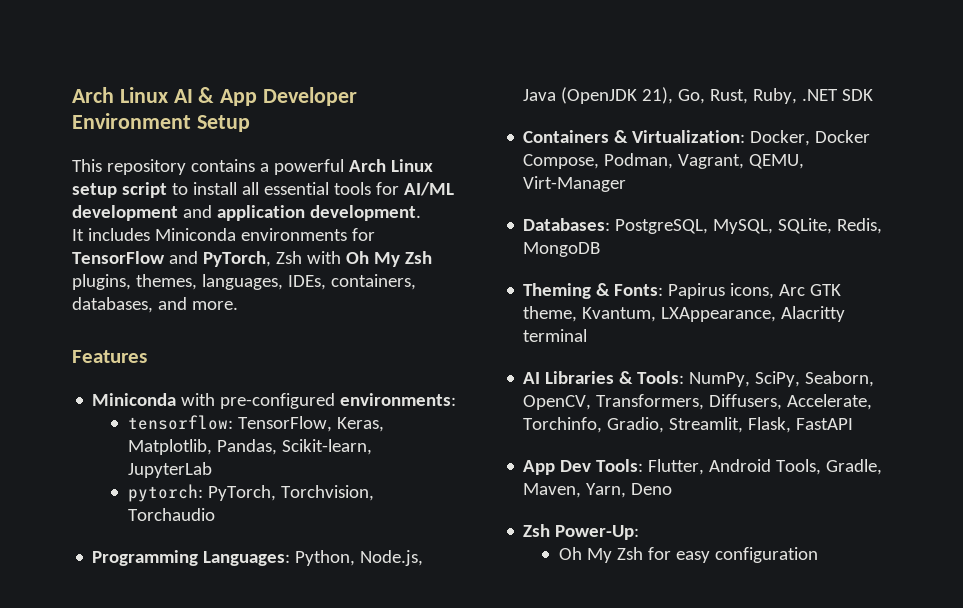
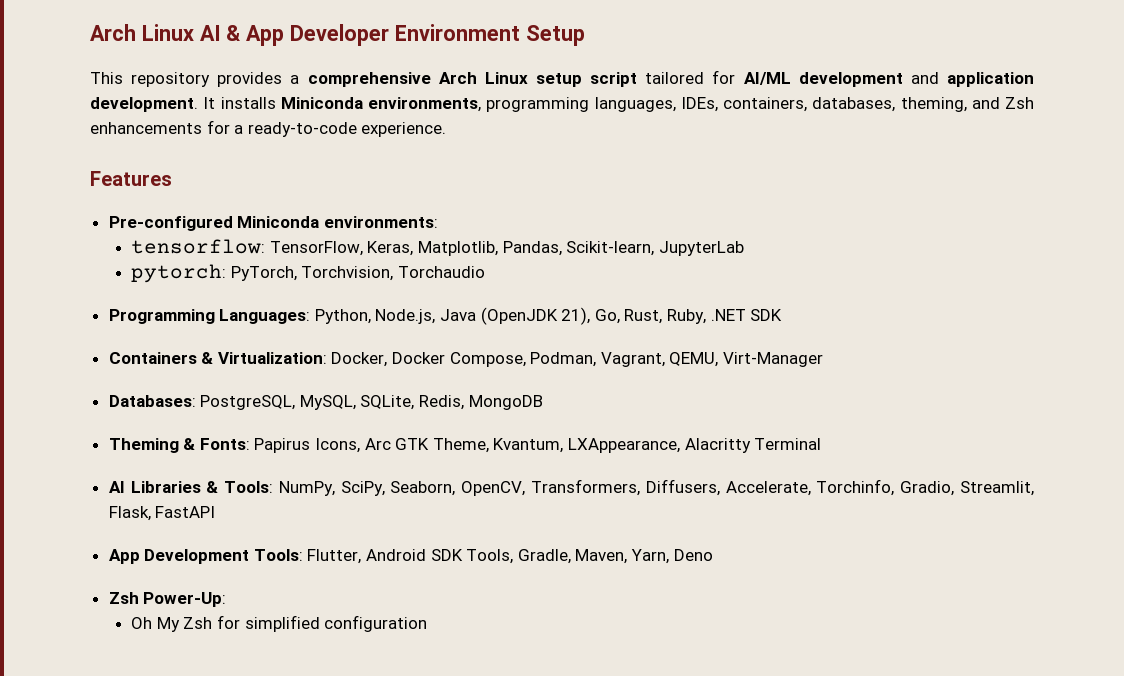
[190,159,344,175] contains a powerful -> [217,72,431,87] provides a comprehensive
[171,182,371,195] to install all essential tools -> [645,72,705,84] tailored
[72,228,375,241] [72,251,432,267] [72,274,416,290] [72,297,238,313] [72,350,147,363] [92,393,336,409] // It includes Miniconda environments for TensorFlow and PyTorch, Zsh with Oh My Zsh plugins, themes, languages, IDEs, containers, databases, and more. // Features // Miniconda with pre-configured -> [203,97,1034,112] [90,120,447,137] [90,171,172,186] [108,216,320,231] It installs Miniconda environments, programming languages, IDEs, containers, databases, theming, and Zsh enhancements for a ready-to-code experience. // Features // Pre-configured Miniconda
[730,283,775,299] icons, -> [315,438,361,453] Icons,
[523,306,578,322] theme, -> [432,438,489,453] Theme,
[523,329,588,342] terminal -> [754,438,822,450] Terminal
[560,460,592,472] Dev -> [144,549,250,564] Development
(772, 465) none -> [430,549,463,561] SDK
[675,551,710,563] easy -> [244,615,320,632] simplified

